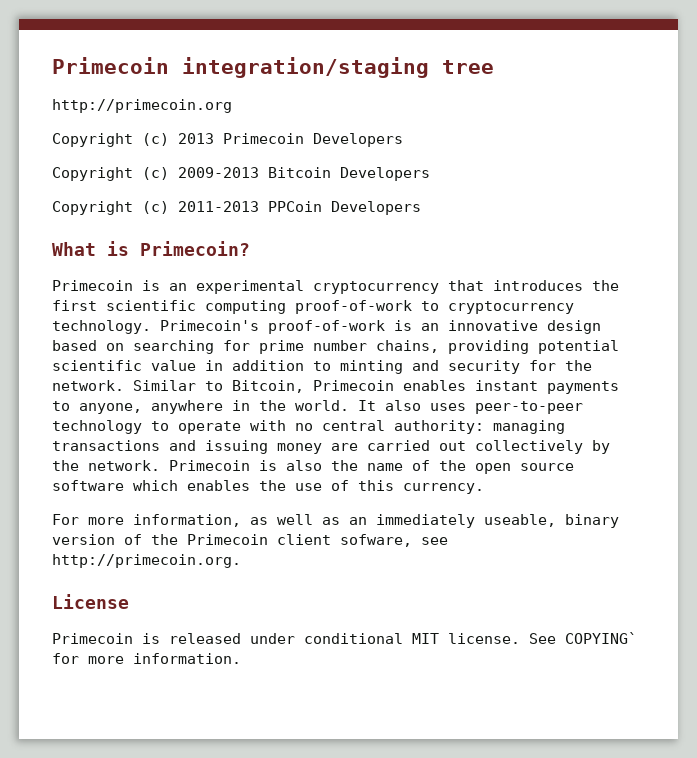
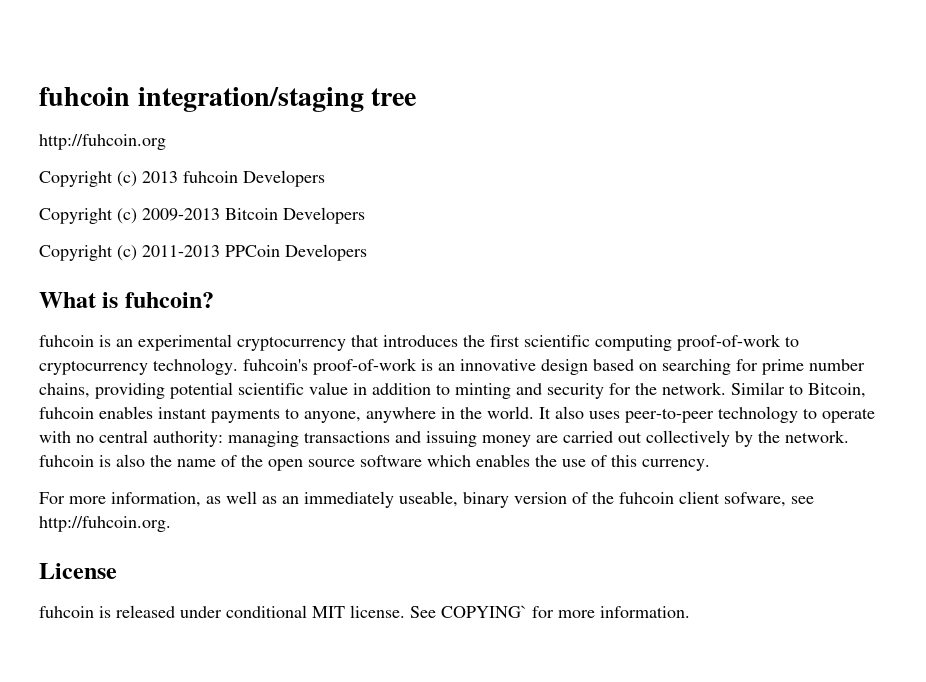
[52,57,169,74] Primecoin -> [39,87,130,106] fuhcoin
[52,99,232,113] http://primecoin.org -> [39,134,166,150] http://fuhcoin.org
[223,133,304,144] Primecoin -> [183,171,238,183] fuhcoin
[140,241,250,256] [52,280,133,291] Primecoin? // Primecoin -> [124,292,214,308] [39,335,94,347] fuhcoin? // fuhcoin
[160,320,259,331] Primecoin's -> [243,359,308,371] fuhcoin's
[313,380,394,391] Primecoin -> [39,407,94,419] fuhcoin
[169,460,250,471] Primecoin -> [39,455,94,467] fuhcoin
[187,534,268,545] Primecoin -> [619,492,674,504] fuhcoin
[52,554,241,568] http://primecoin.org. -> [39,516,171,532] http://fuhcoin.org.
[52,633,133,644] Primecoin -> [39,606,94,618] fuhcoin

